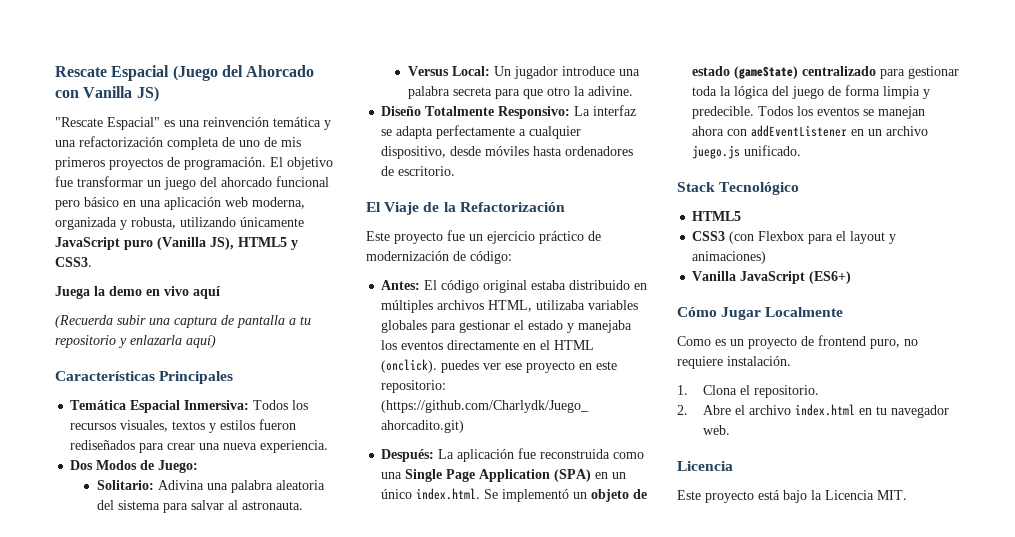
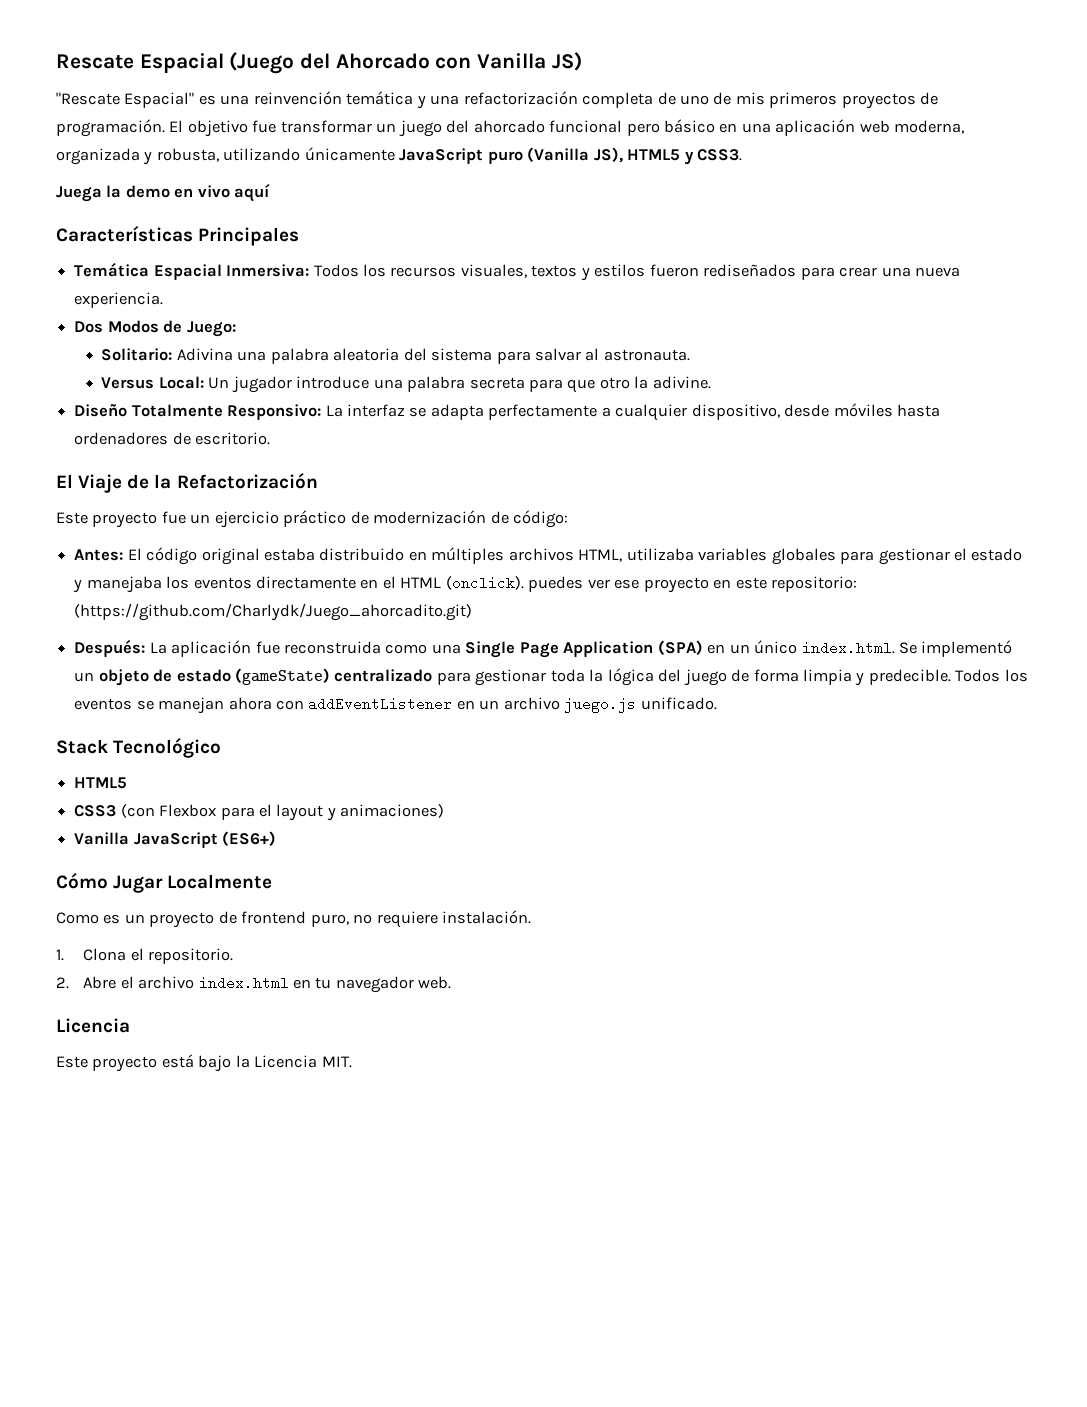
[55,315,311,328] [55,335,216,348] // (Recuerda subir una captura de pantalla a tu repositorio y enlazarla aquí) -> (271, 192) none

